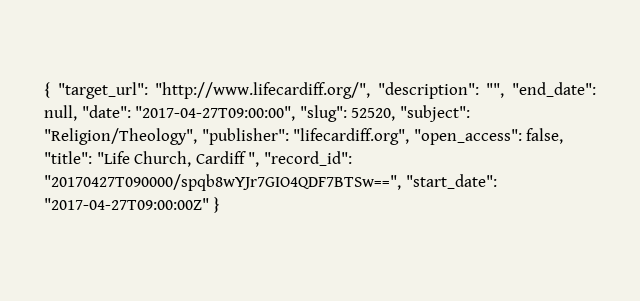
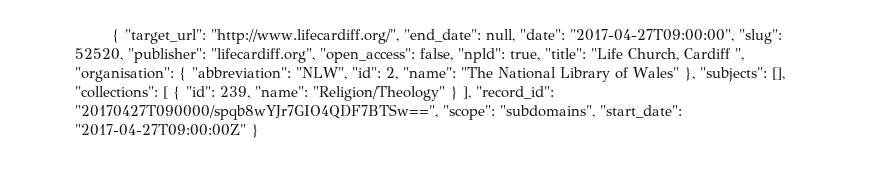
[377,82,505,99] "description": "", -> (399, 36) none
[399,105,470,122] [44,128,197,145] "subject": "Religion/Theology", -> (123, 54) none
(564, 136) none -> [458,48,540,63] "npld": true,
[263,151,352,166] [44,174,401,191] "record_id": "20170427T090000/spqb8wYJr7GIO4QDF7BTSw==", -> [75,67,785,82] [75,86,554,101] [75,104,595,120] "organisation": { "abbreviation": "NLW", "id": 2, "name": "The National Library of Wales" }, "subjects": [], "collections": [ { "id": 239, "name": "Religion/Theology" } ], "record_id": "20170427T090000/spqb8wYJr7GIO4QDF7BTSw==", "scope": "subdomains",

